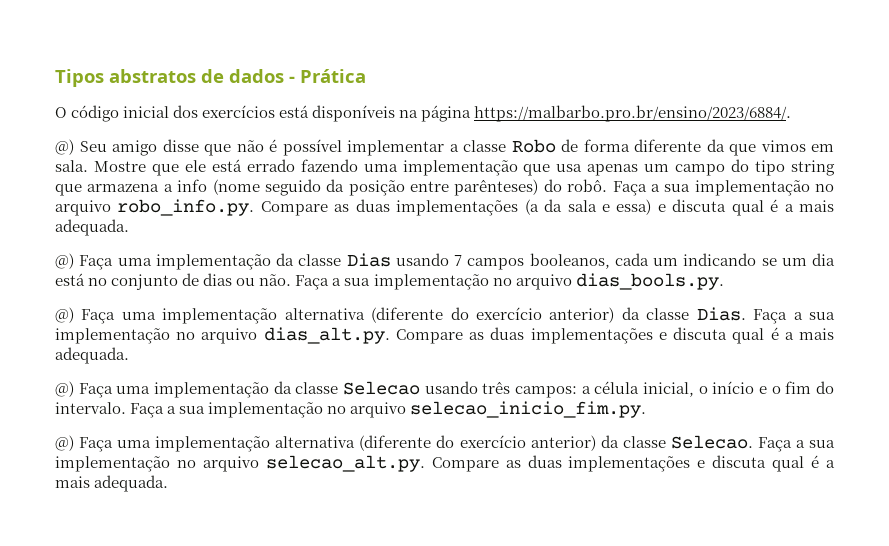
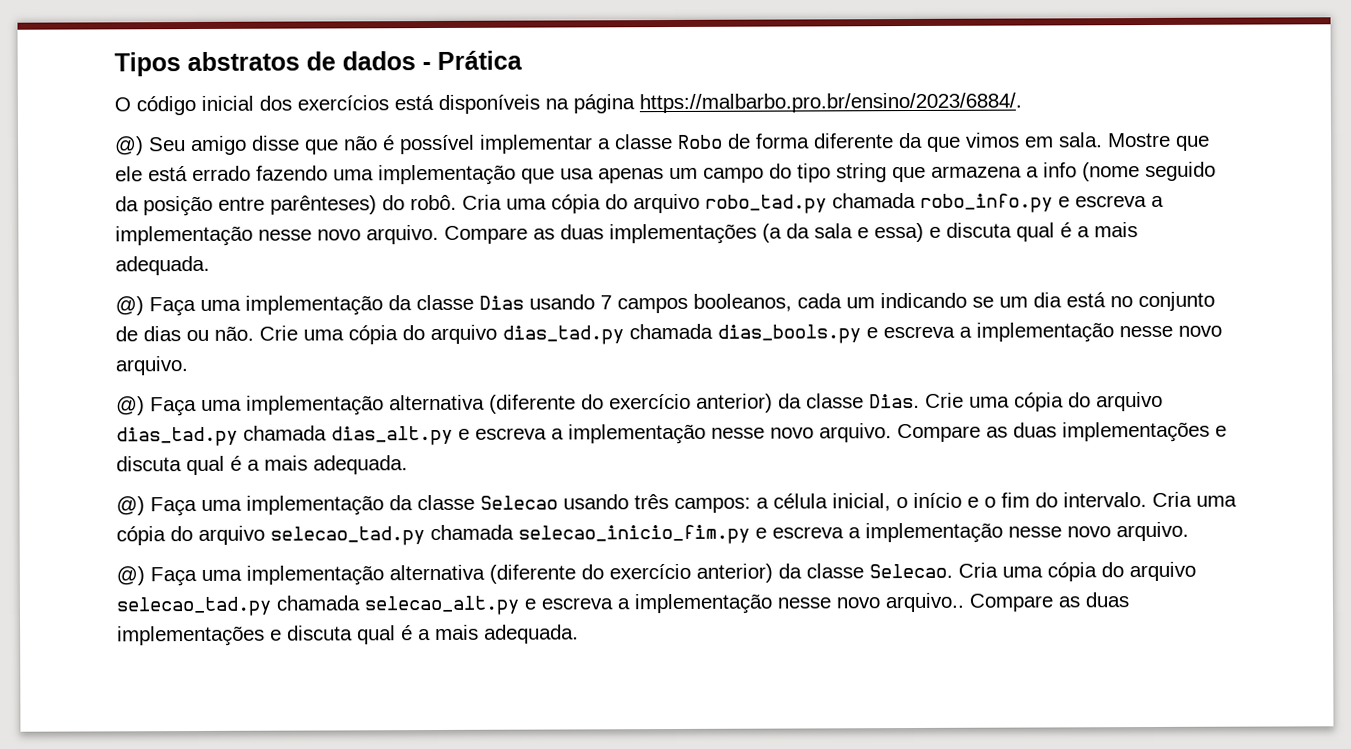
[612,180,834,196] [55,199,255,216] Faça a sua implementação no arquivo robo_info.py. -> [462,192,1164,214] [115,224,439,247] Cria uma cópia do arquivo robo_tad.py chamada robo_info.py e escreva a implementação nesse novo arquivo.
[295,273,724,290] Faça a sua implementação no arquivo dias_bools.py. -> [259,322,1222,345] [115,356,188,376] Crie uma cópia do arquivo dias_tad.py chamada dias_bools.py e escreva a implementação nesse novo arquivo.
[753,309,836,324] [55,327,390,344] Faça a sua implementação no arquivo dias_alt.py. -> [925,391,1163,412] [116,423,892,447] Crie uma cópia do arquivo dias_tad.py chamada dias_alt.py e escreva a implementação nesse novo arquivo.
[130,401,647,418] Faça a sua implementação no arquivo selecao_inicio_fim.py. -> [1152,491,1237,508] [116,521,1189,546] Cria uma cópia do arquivo selecao_tad.py chamada selecao_inicio_fim.py e escreva a implementação nesse novo arquivo.
[757,437,835,452] [55,455,425,472] Faça a sua implementação no arquivo selecao_alt.py. -> [958,561,1196,582] [116,592,964,617] Cria uma cópia do arquivo selecao_tad.py chamada selecao_alt.py e escreva a implementação nesse novo arquivo..

